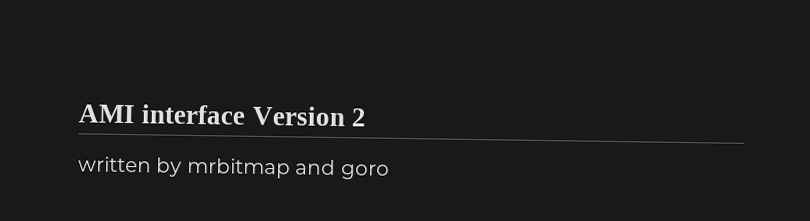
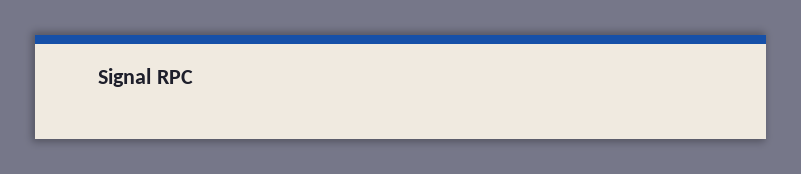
[78,104,367,127] [78,156,390,180] AMI interface Version 2 // written by mrbitmap and goro -> [98,68,193,87] Signal RPC

